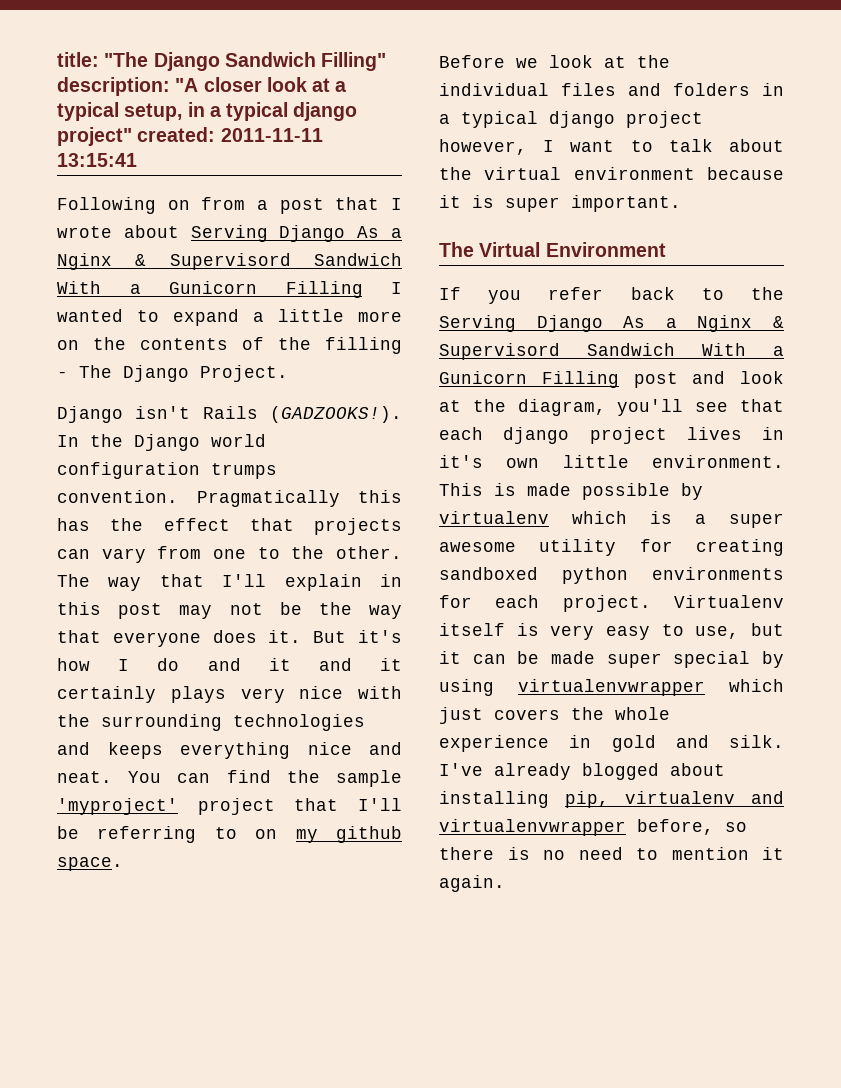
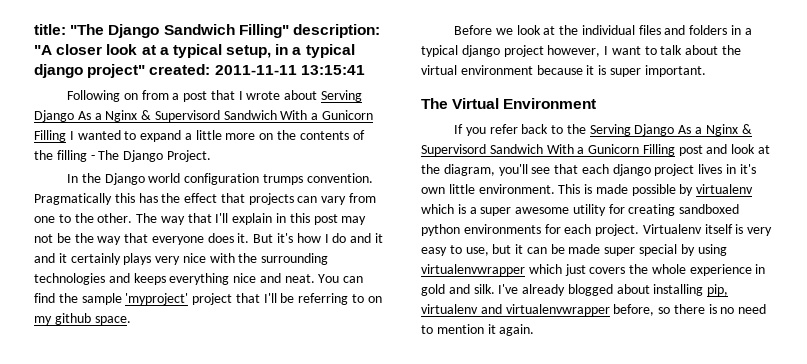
[57,406,402,423] Django isn't Rails (GADZOOKS!). -> (211, 156) none

